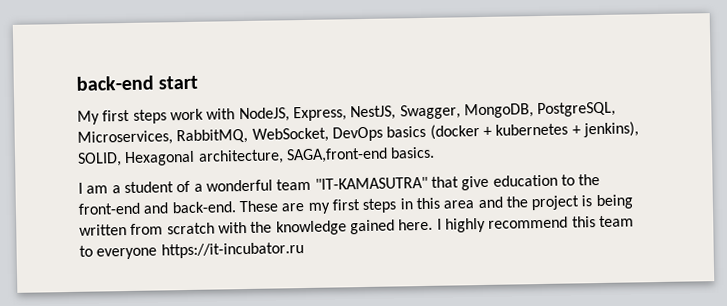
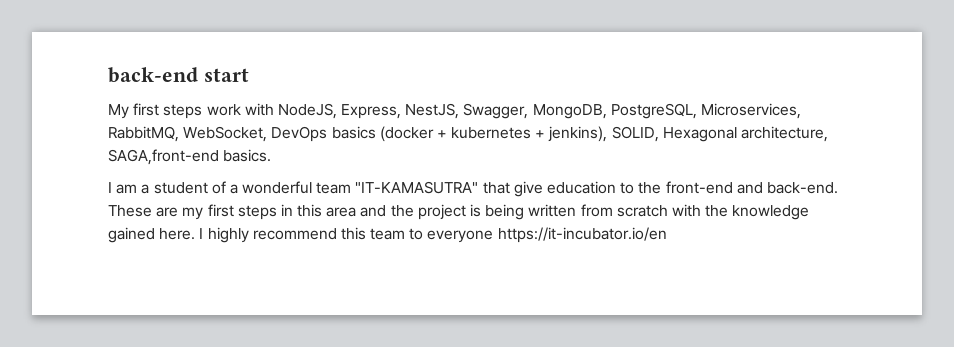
[160,242,304,259] https://it-incubator.ru -> [497,227,667,243] https://it-incubator.io/en

